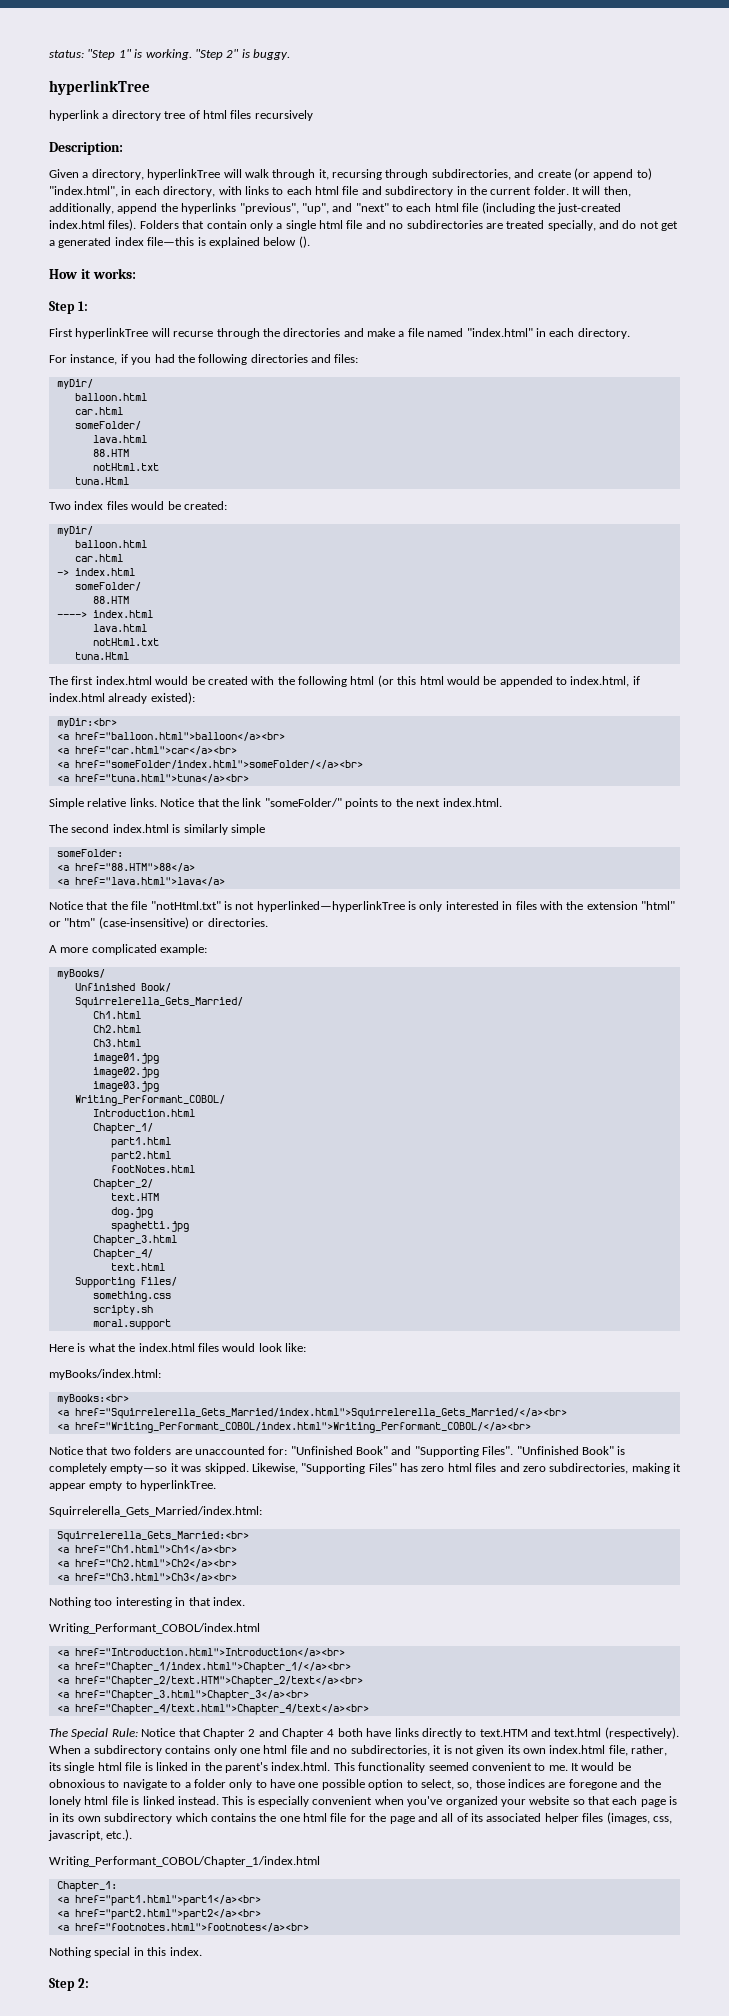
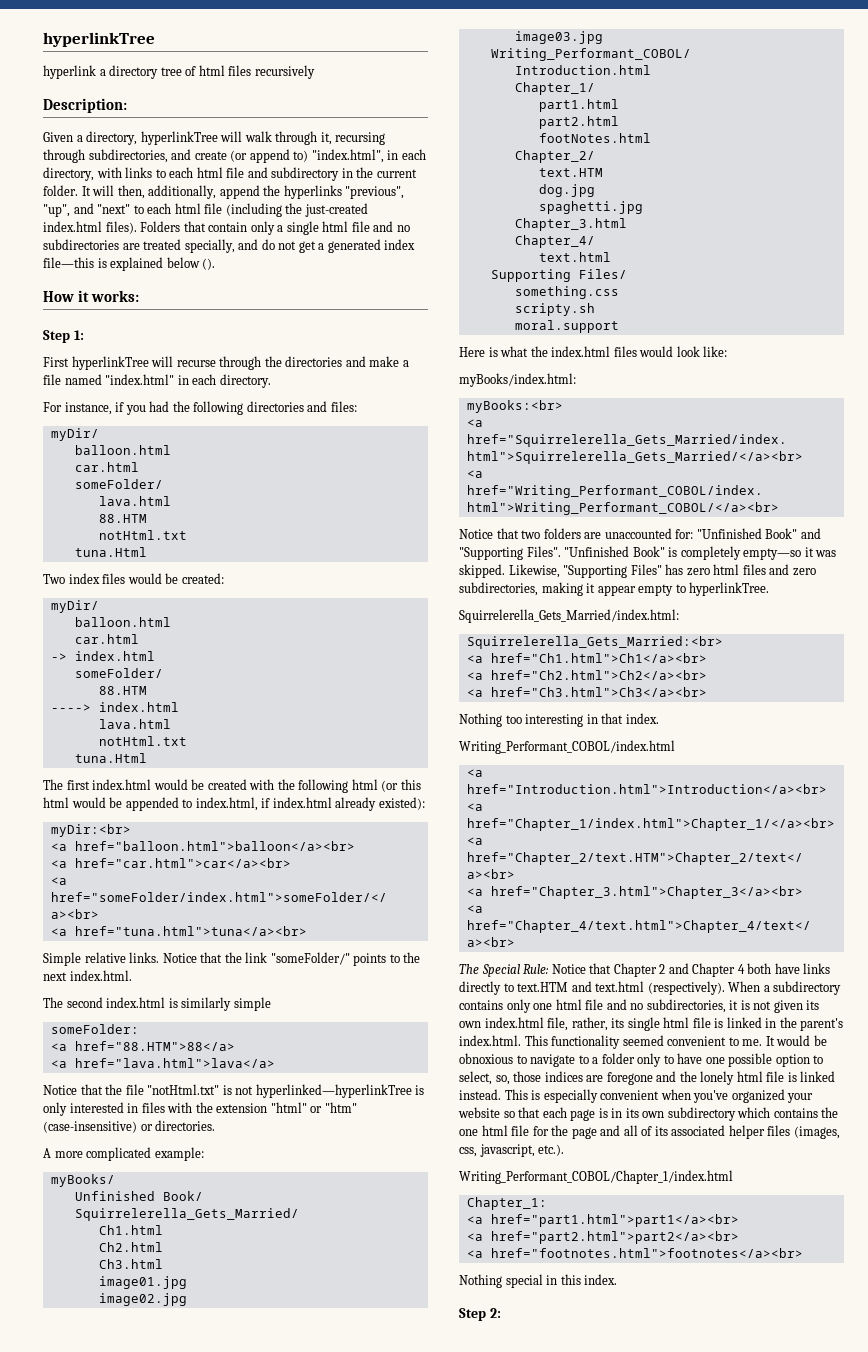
[49,49,290,60] status: "Step 1" is working. "Step 2" is buggy. // -> (43, 39) none

